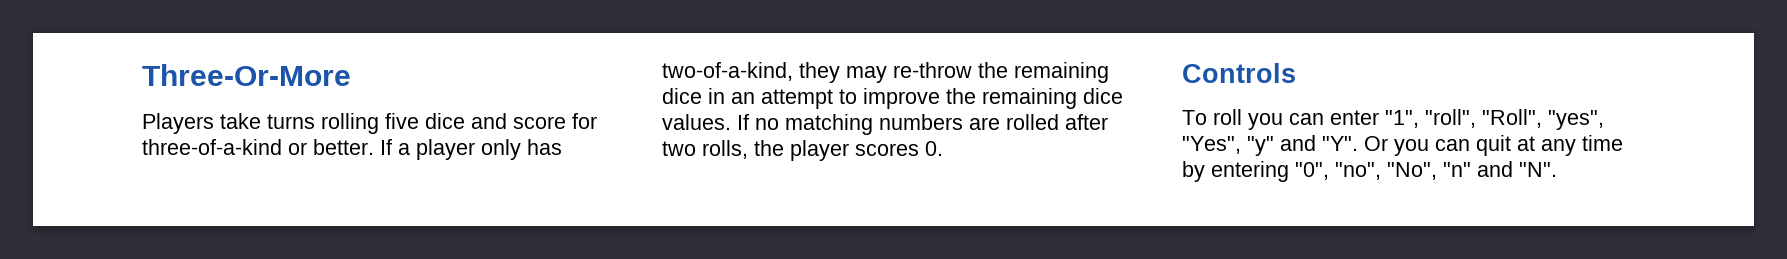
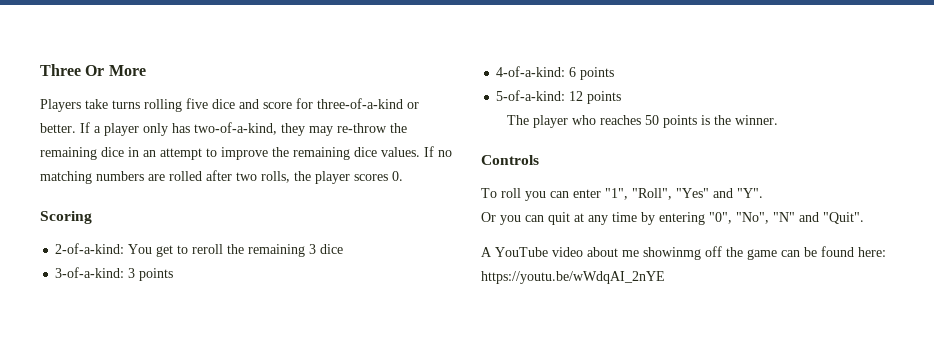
[142,64,351,86] Three-Or-More -> [40,64,146,76] Three Or More
(943, 148) none -> [40,211,92,224] [55,243,344,257] [55,267,174,281] [496,66,615,80] [496,90,622,104] [506,115,778,128] // Scoring // 2-of-a-kind: You get to reroll the remaining 3 dice // 3-of-a-kind: 3 points // 4-of-a-kind: 6 points // 5-of-a-kind: 12 points // The player who reaches 50 points is the winner.
[1425,109,1604,130] [1182,136,1274,156] "roll", "Roll", "yes", "Yes", "y" -> [632,188,709,200] "Roll", "Yes"
(1358, 143) none -> (763, 193) //
[1335,161,1557,180] "no", "No", "n" and "N". -> [736,212,864,224] [481,246,886,260] [481,271,665,284] "No", "N" and "Quit". // A YouTube video about me showinmg off the game can be found here: https://youtu.be/wWdqAI_2nYE

